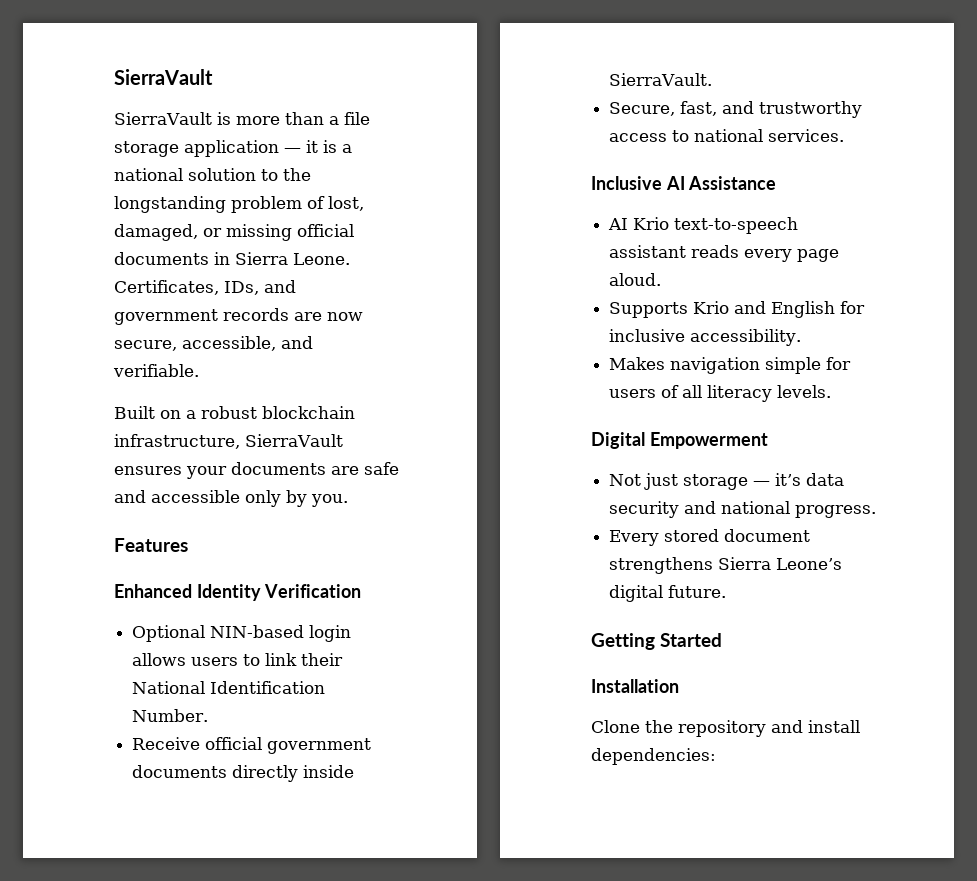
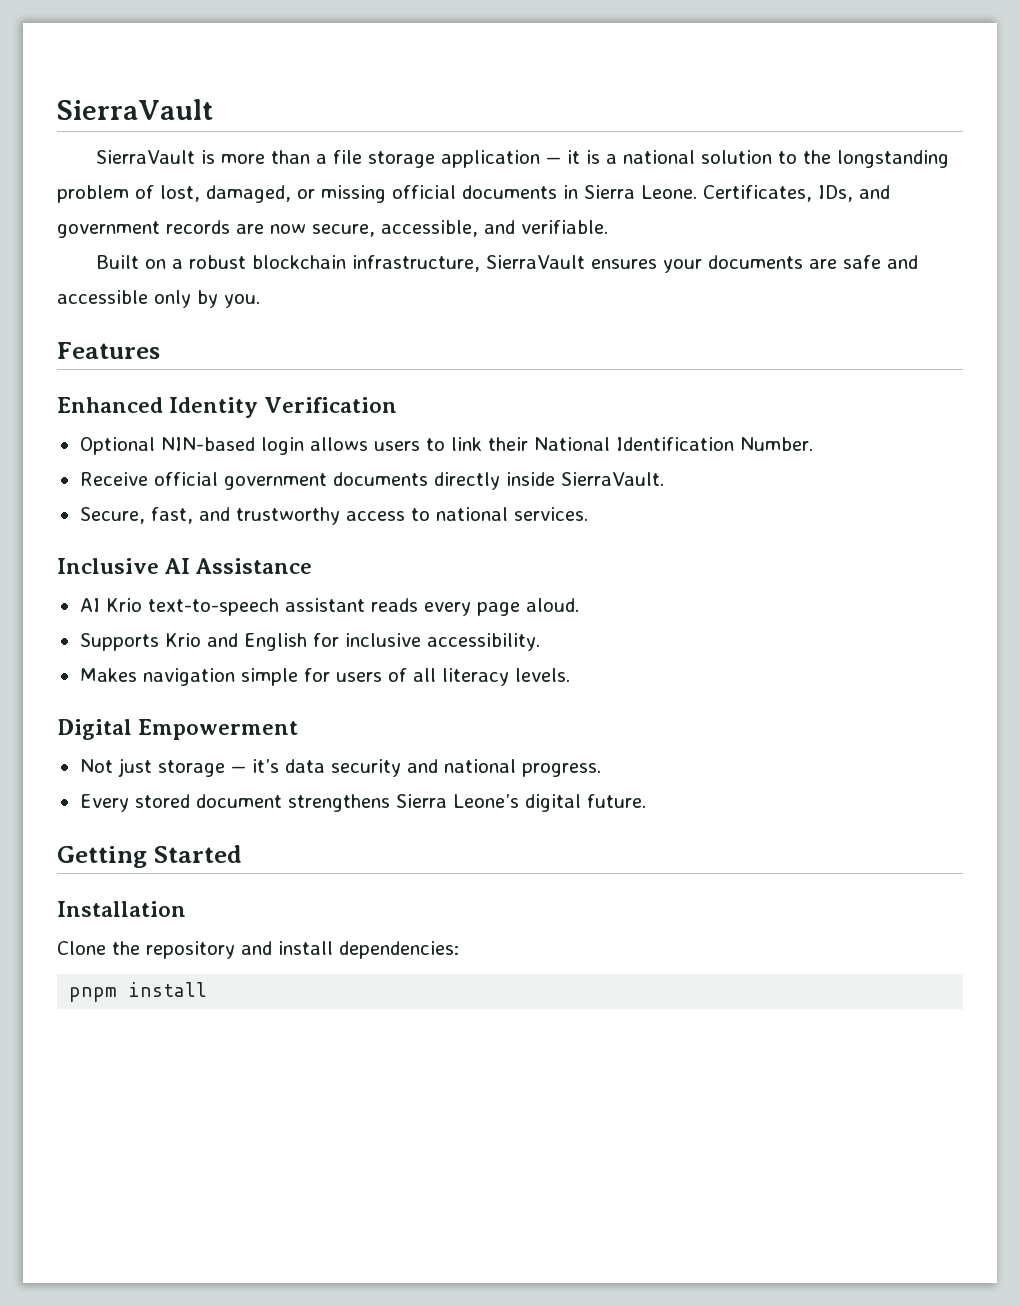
(716, 756) none -> [69,982,208,1002] // pnpm install

